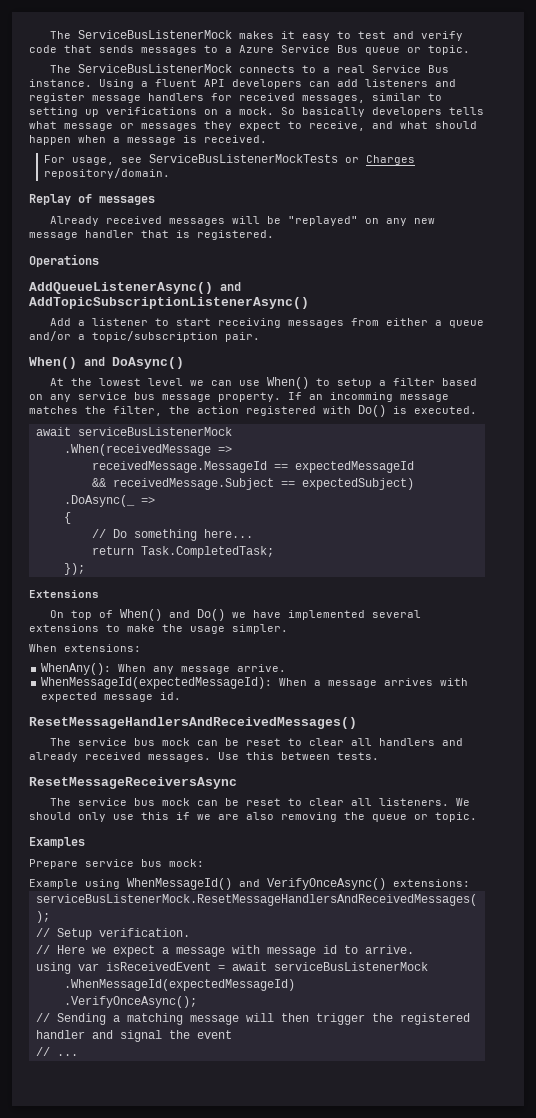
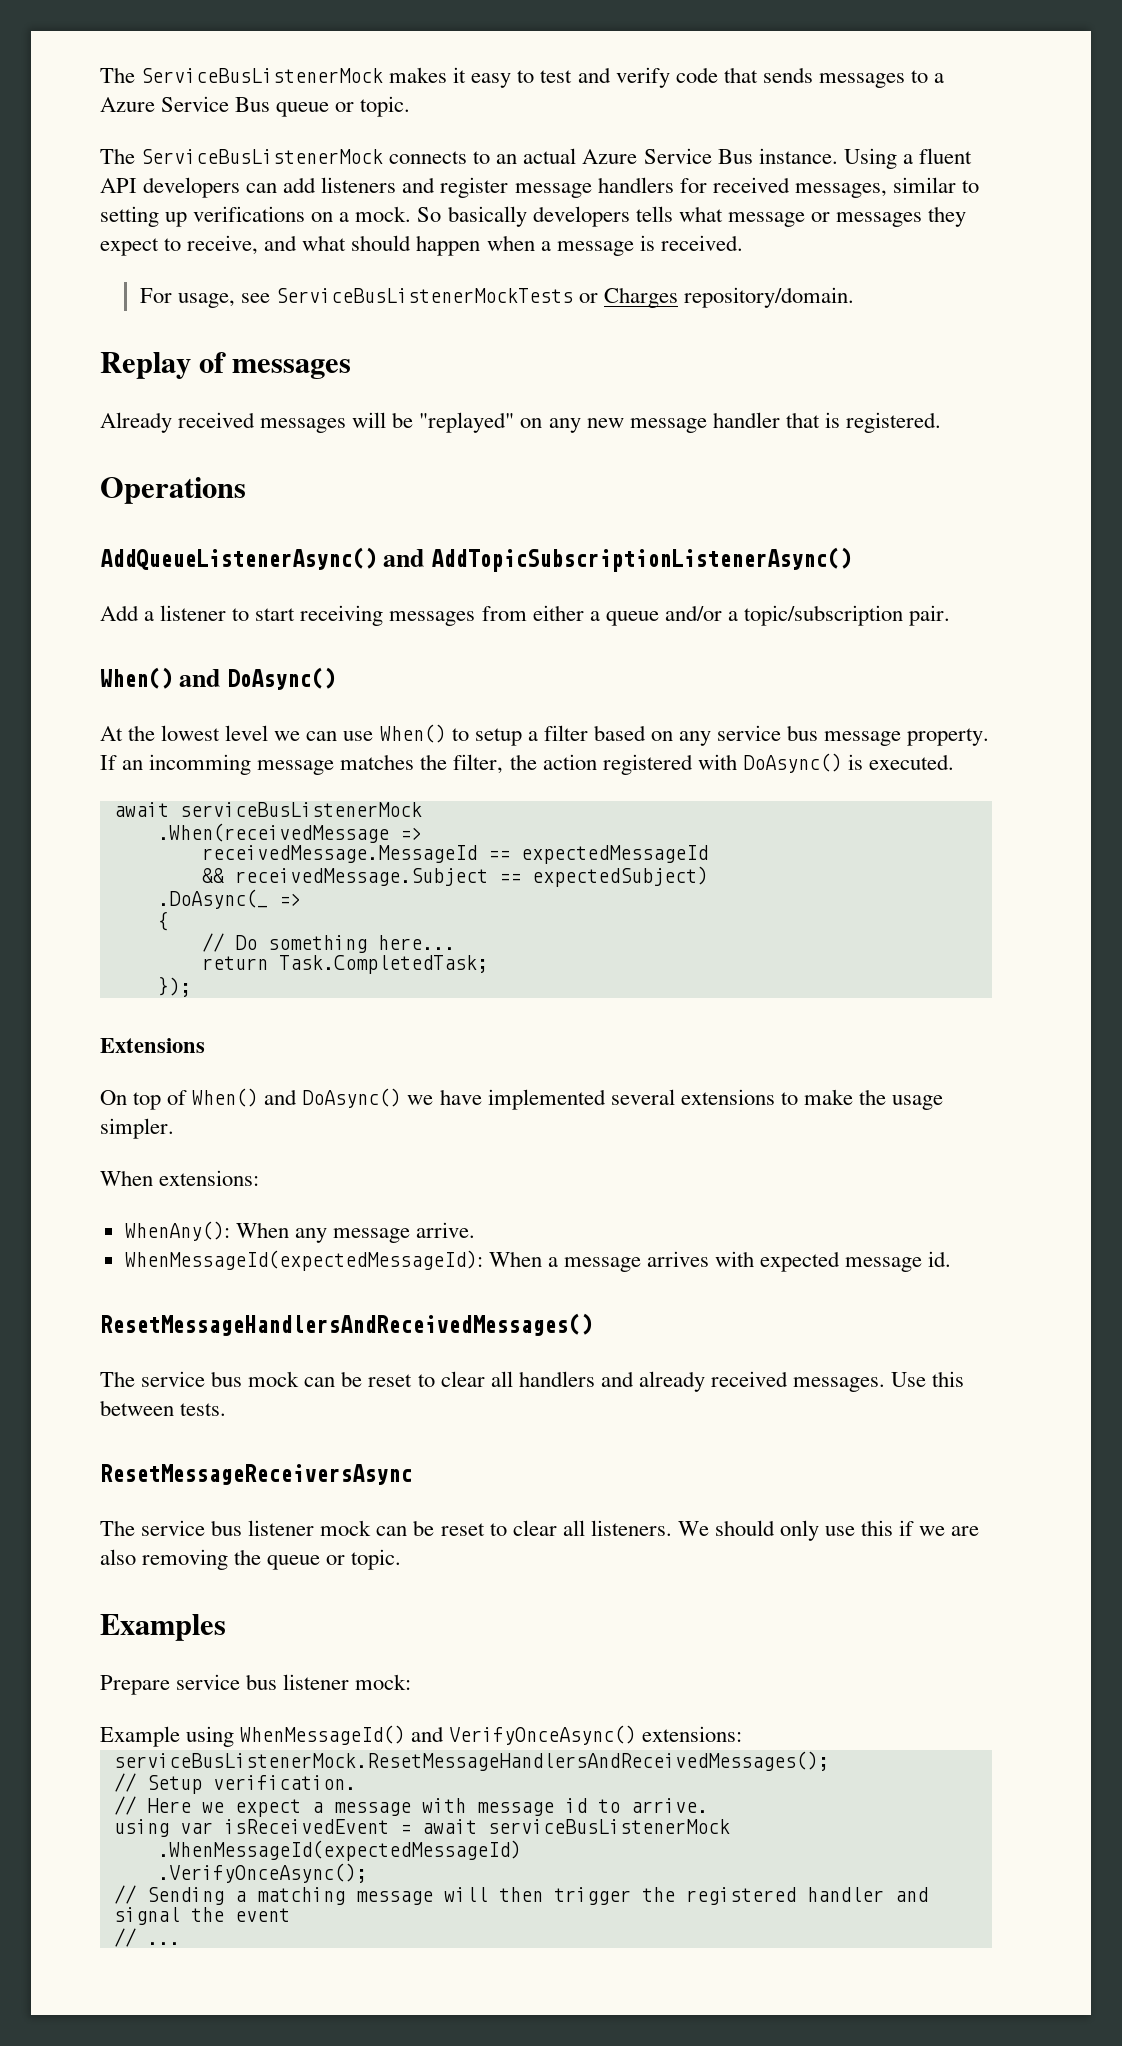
[323,65,366,73] a real -> [496,148,638,164] an actual Azure
[358,405,386,417] Do() -> [742,753,842,773] DoAsync()
[197,609,226,621] Do() -> [302,1088,402,1108] DoAsync()
(156, 802) none -> [248,1520,315,1536] listener
(162, 863) none -> [283,1674,350,1690] listener

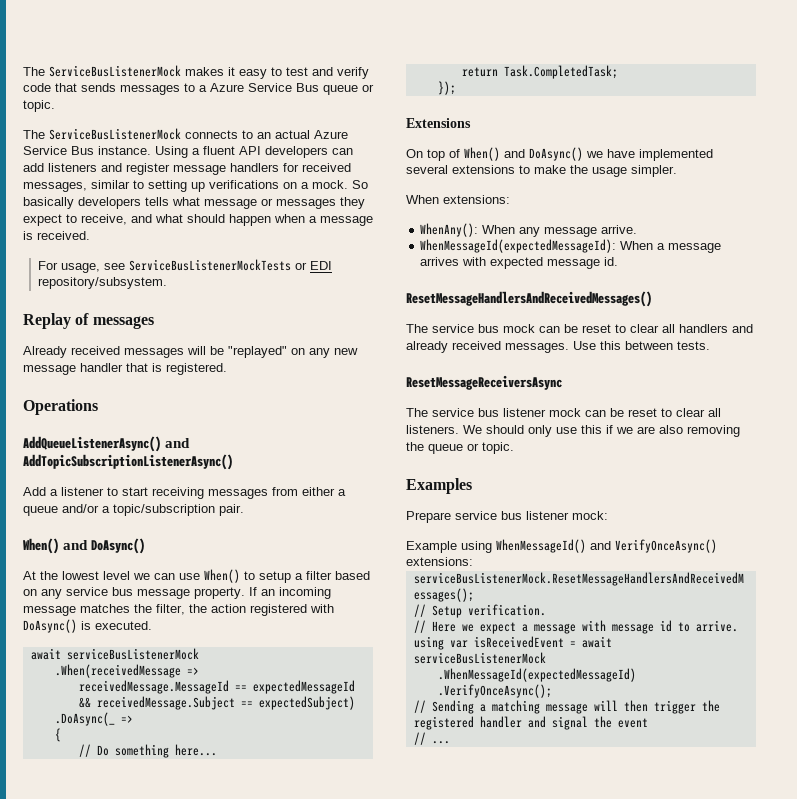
[603,287,855,308] Charges repository/domain. -> [310,261,333,270] [38,277,168,289] EDI repository/subsystem.
[149,754,252,775] incomming -> [279,587,331,599] incoming

